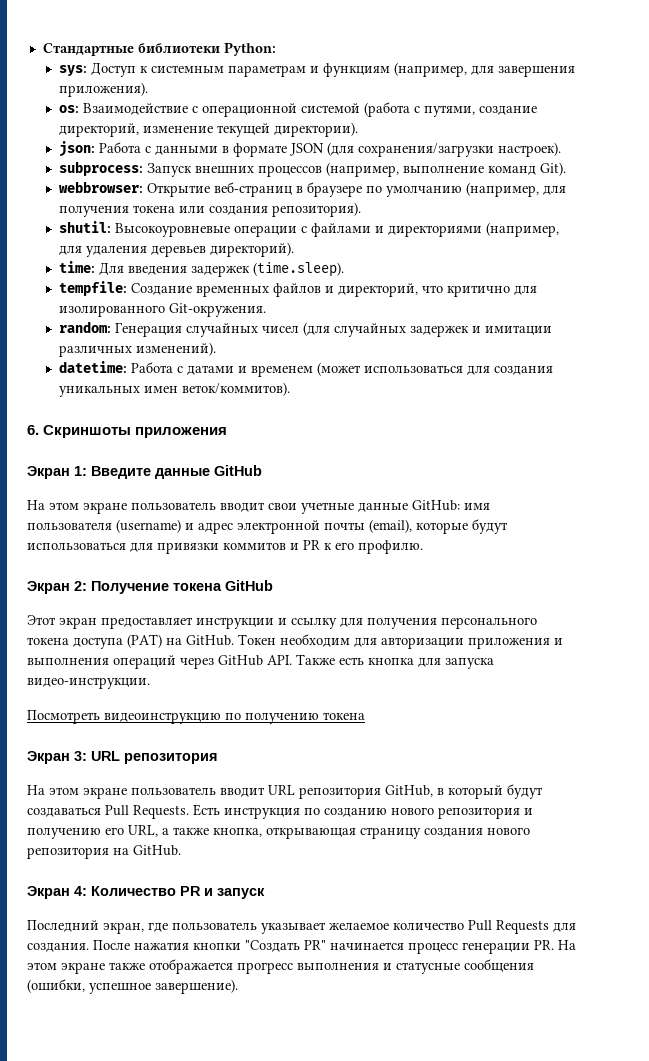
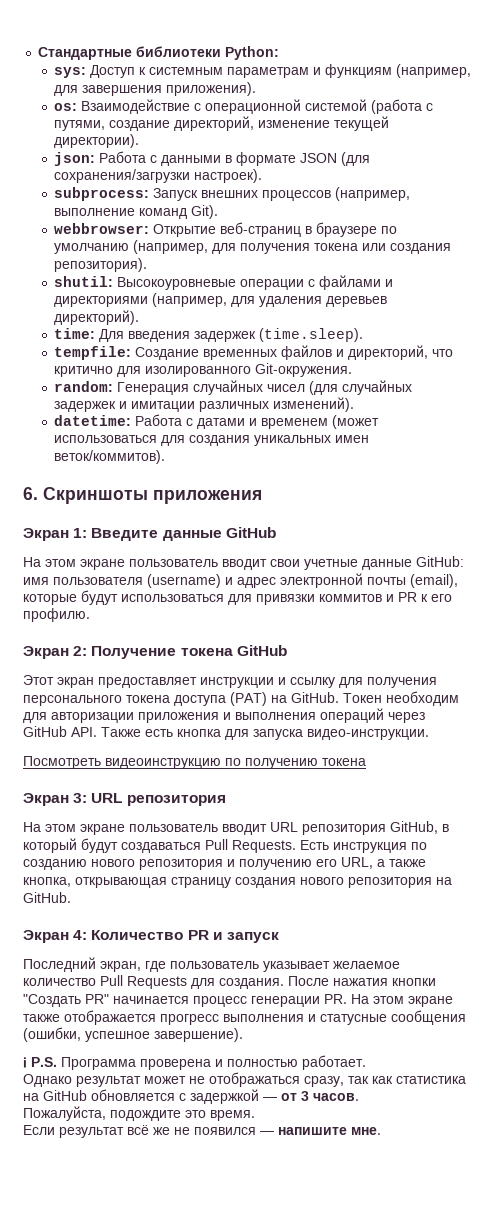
(238, 986) none -> [23,1055,366,1070] [23,1072,466,1087] [23,1089,359,1104] [23,1106,255,1121] [23,1125,381,1138] // ℹ P.S. Программа проверена и полностью работает. // Однако результат может не отображаться сразу, так как статистика на GitHub обновляется с задержкой — от 3 часов. // Пожалуйста, подождите это время. // Если результат всё же не появился — напишите мне.

